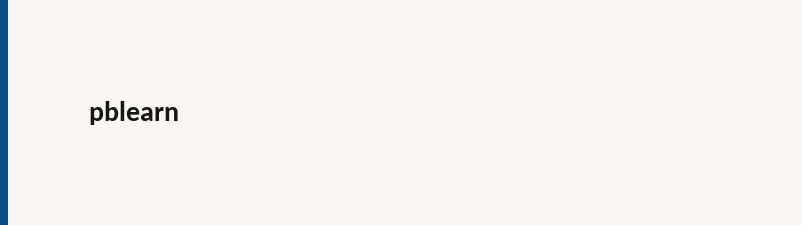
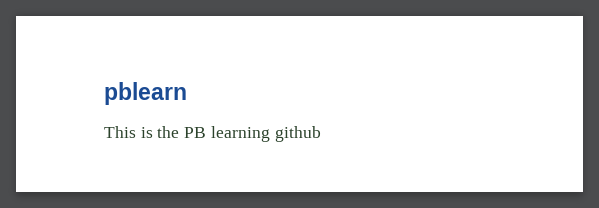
(179, 113) none -> [104,126,321,142] // This is the PB learning github

